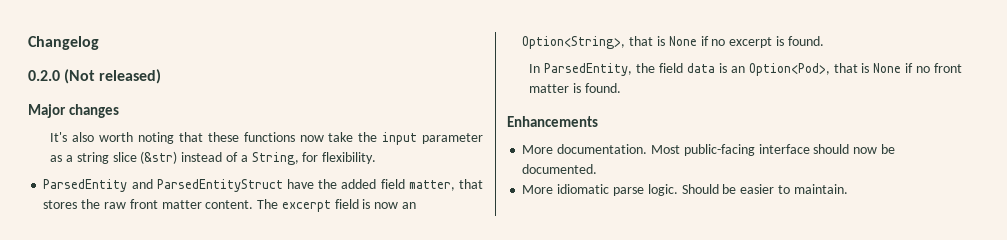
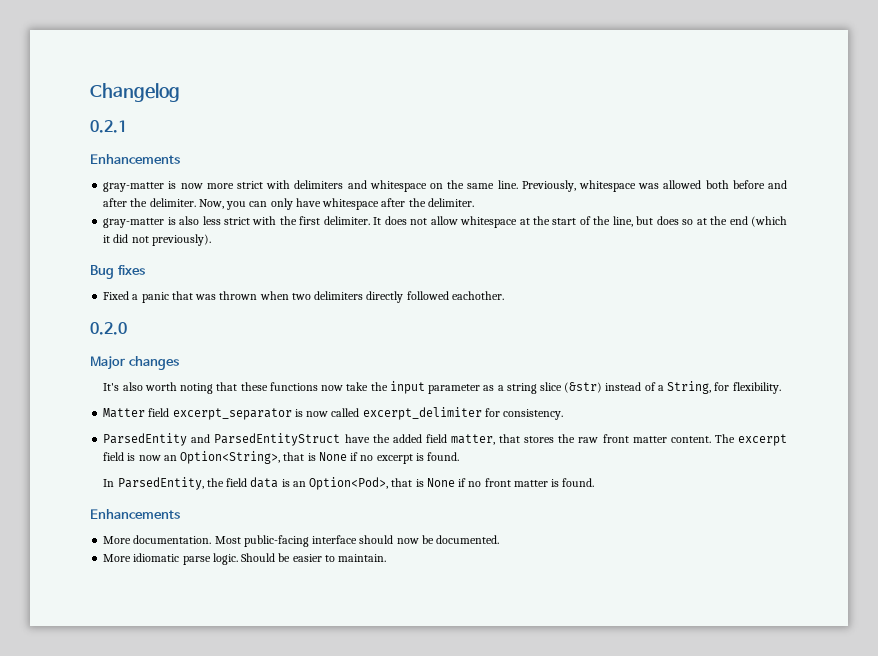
(99, 43) none -> [90,120,127,133] [90,154,180,164] [103,180,787,192] [103,198,474,210] [103,216,787,228] [103,234,211,246] [90,265,145,279] [103,291,504,303] // 0.2.1 // Enhancements // gray-matter is now more strict with delimiters and whitespace on the same line. Previously, whitespace was allowed both before and after the delimiter. Now, you can only have whitespace after the delimiter. // gray-matter is also less strict with the first delimiter. It does not allow whitespace at the start of the line, but does so at the end (which it did not previously). // Bug fixes // Fixed a panic that was thrown when two delimiters directly followed eachother.
[64,69,162,84] (Not released) -> (127, 328) none
(377, 158) none -> [103,407,564,420] // Matter field excerpt_separator is now called excerpt_delimiter for consistency.

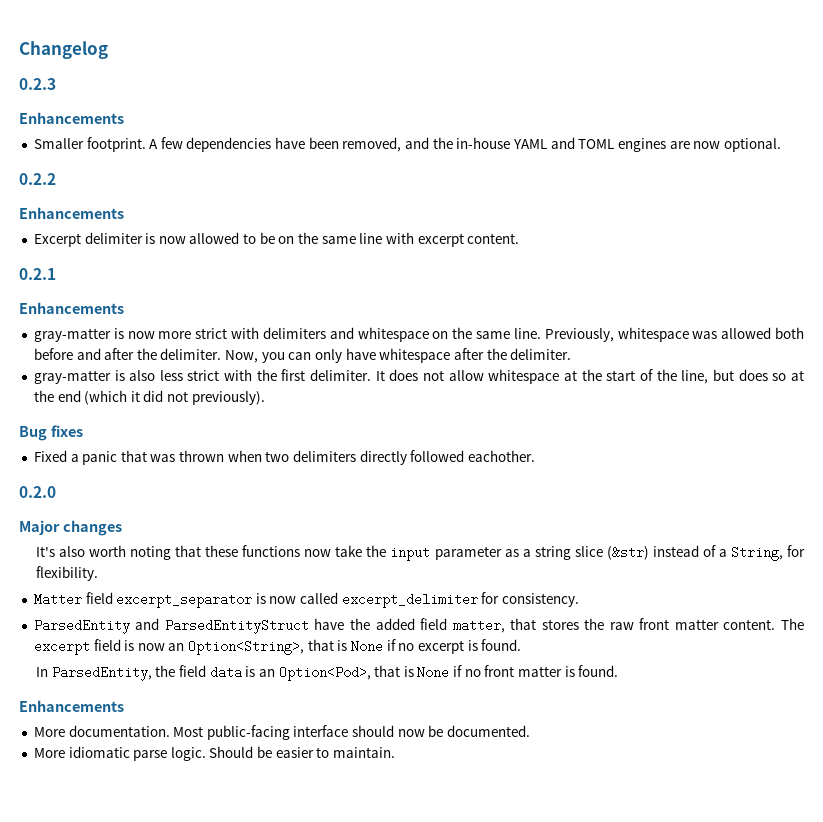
(180, 92) none -> [19,78,56,90] [19,112,124,124] [33,137,781,152] [19,173,56,185] [19,207,124,219] [33,232,520,247] // 0.2.3 // Enhancements // Smaller footprint. A few dependencies have been removed, and the in-house YAML and TOML engines are now optional. // 0.2.2 // Enhancements // Excerpt delimiter is now allowed to be on the same line with excerpt content.

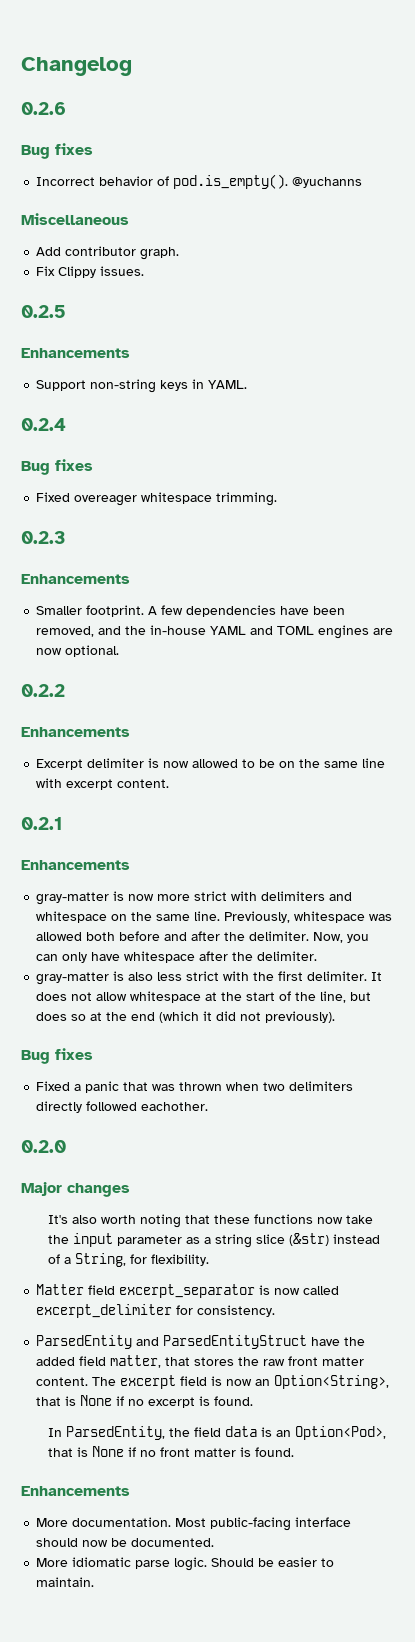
(108, 50) none -> [21,102,66,115] [21,143,93,159] [36,174,363,189] [21,213,129,225] [36,246,180,260] [36,266,145,278] [21,305,66,318] [21,348,130,358] [36,379,248,393] [21,418,66,431] [21,459,93,475] [36,492,278,506] // 0.2.6 // Bug fixes // Incorrect behavior of pod.is_empty(). @yuchanns // Miscellaneous // Add contributor graph. // Fix Clippy issues. // 0.2.5 // Enhancements // Support non-string keys in YAML. // 0.2.4 // Bug fixes // Fixed overeager whitespace trimming.

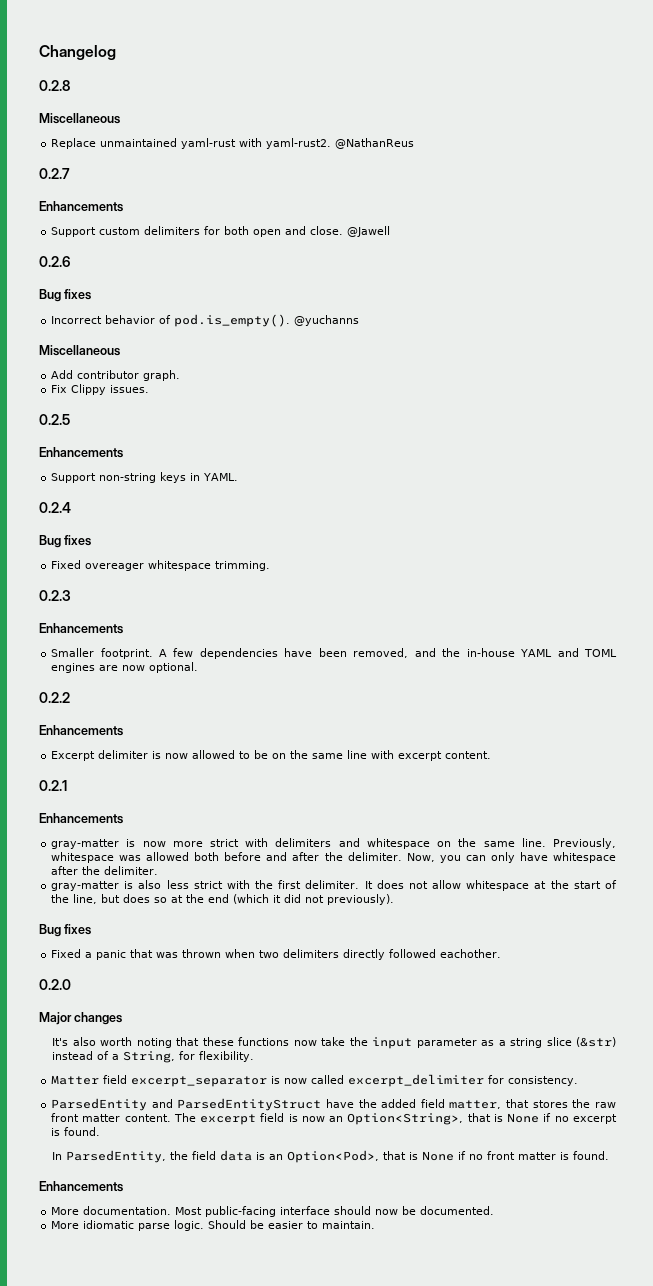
(132, 66) none -> [39,80,70,91] [39,113,120,124] [51,138,415,149] [39,168,70,179] [39,201,123,212] [51,226,391,237] // 0.2.8 // Miscellaneous // Replace unmaintained yaml-rust with yaml-rust2. @NathanReus // 0.2.7 // Enhancements // Support custom delimiters for both open and close. @Jawell

